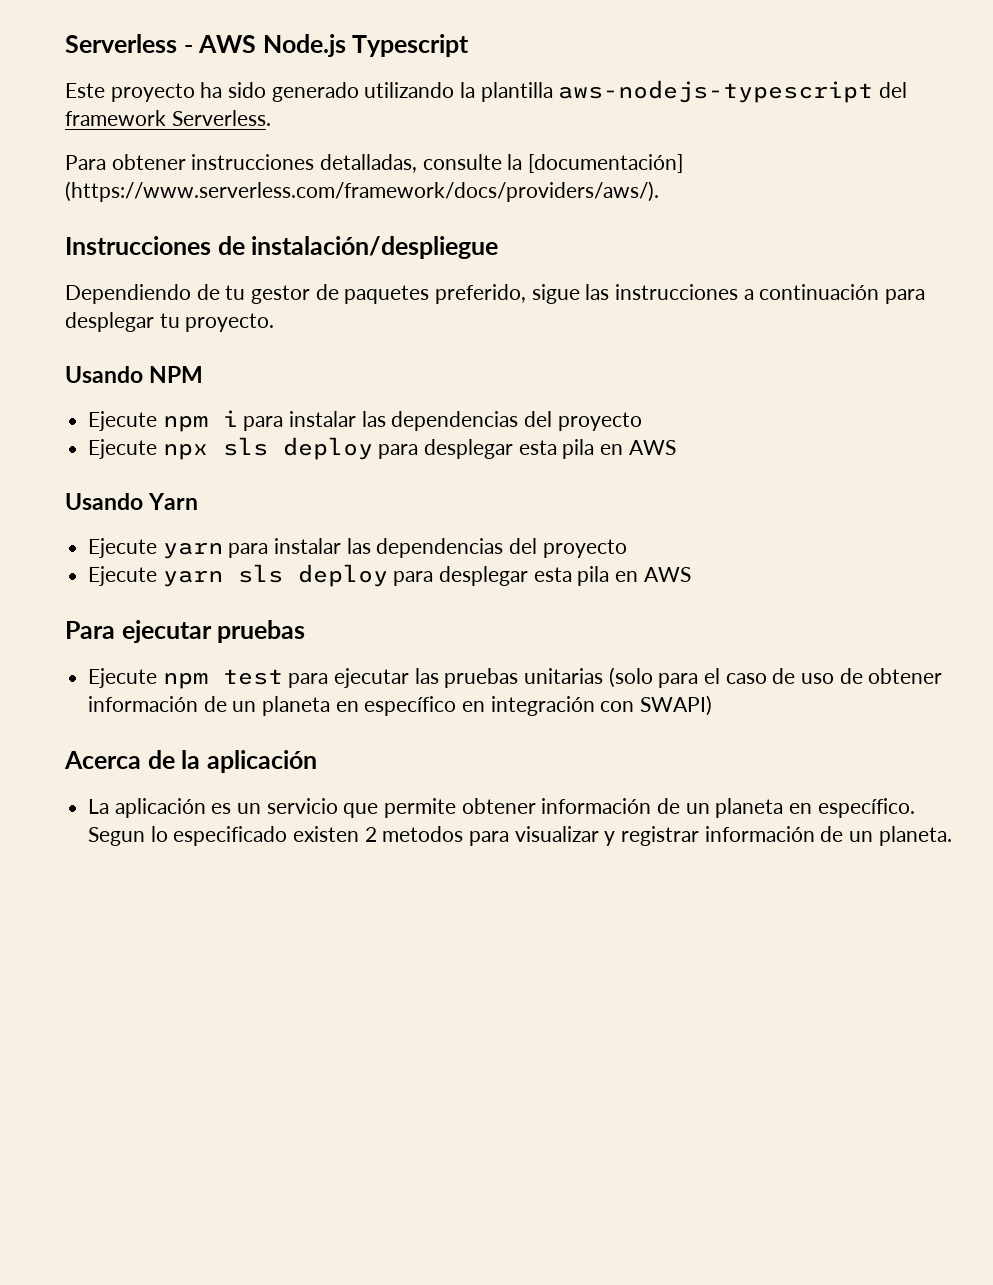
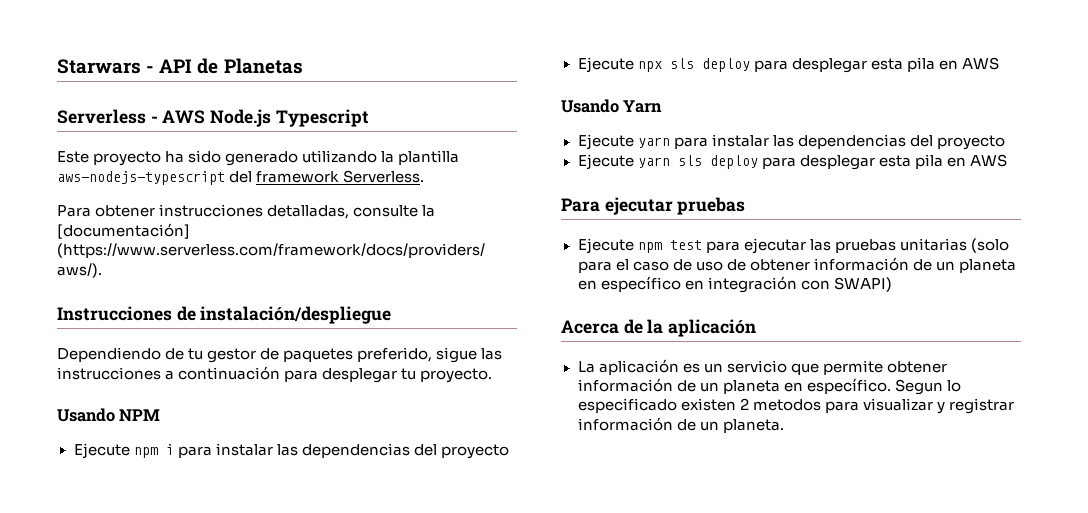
(65, 43) none -> [57,58,303,74] Starwars - API de Planetas //

